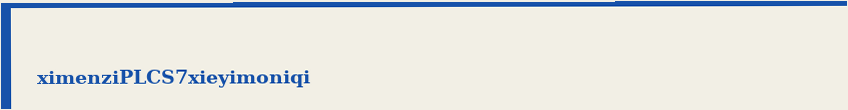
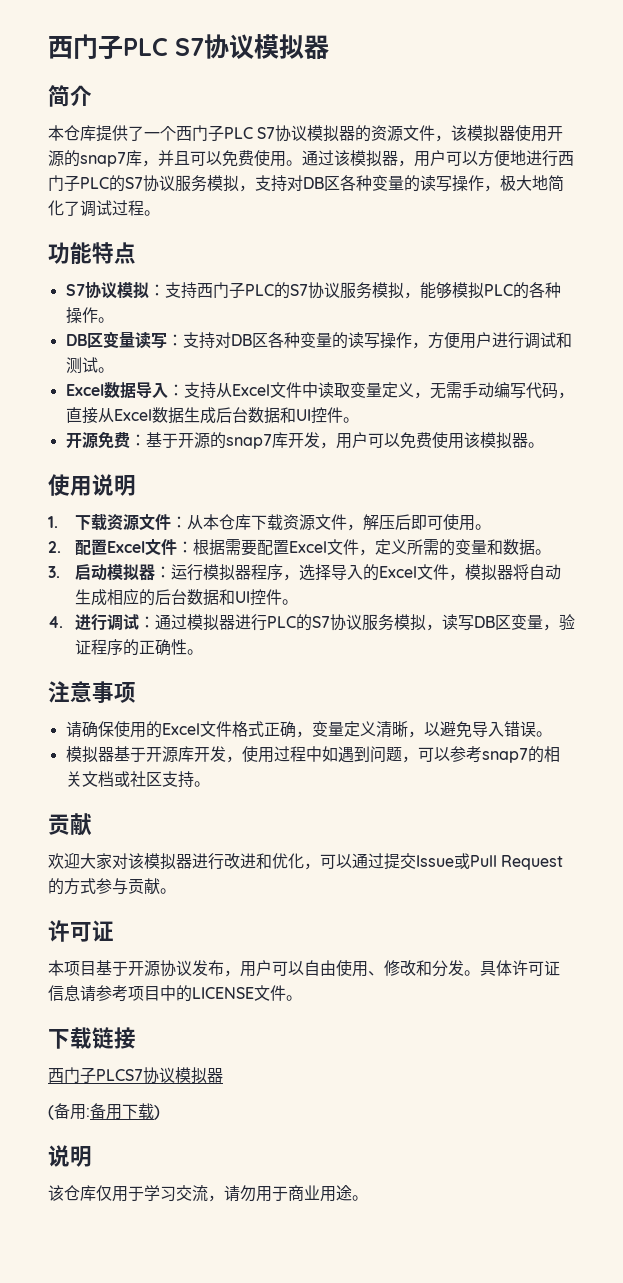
[37,69,311,89] ximenziPLCS7xieyimoniqi -> [48,34,329,60] [48,85,92,107] [48,125,564,142] [48,150,574,167] [48,175,564,192] [48,200,160,217] [48,242,136,264] [65,282,561,299] [65,307,114,324] [65,331,572,349] [65,357,114,374] [65,382,574,399] [65,407,359,424] [65,431,544,449] [48,474,136,496] [48,513,491,531] [48,539,551,556] [48,564,561,581] [74,588,298,606] [48,614,575,631] [74,639,203,656] [48,681,136,703] [65,721,552,738] [65,746,560,763] [65,771,210,788] [48,813,92,836] [48,853,564,870] [48,878,176,895] [48,920,114,942] [48,960,560,977] [48,985,302,1002] [48,1027,136,1049] [48,1067,223,1084] [48,1103,160,1120] [48,1145,92,1167] [48,1185,368,1202] 西门子PLC S7协议模拟器 // 简介 // 本仓库提供了一个西门子PLC S7协议模拟器的资源文件，该模拟器使用开源的snap7库，并且可以免费使用。通过该模拟器，用户可以方便地进行西门子PLC的S7协议服务模拟，支持对DB区各种变量的读写操作，极大地简化了调试过程。 // 功能特点 // S7协议模拟：支持西门子PLC的S7协议服务模拟，能够模拟PLC的各种操作。 // DB区变量读写：支持对DB区各种变量的读写操作，方便用户进行调试和测试。 // Excel数据导入：支持从Excel文件中读取变量定义，无需手动编写代码，直接从Excel数据生成后台数据和UI控件。 // 开源免费：基于开源的snap7库开发，用户可以免费使用该模拟器。 // 使用说明 // 1.下载资源文件：从本仓库下载资源文件，解压后即可使用。 // 2.配置Excel文件：根据需要配置Excel文件，定义所需的变量和数据。 // 3.启动模拟器：运行模拟器程序，选择导入的Excel文件，模拟器将自动生成相应的后台数据和UI控件。 // 4.进行调试：通过模拟器进行PLC的S7协议服务模拟，读写DB区变量，验证程序的正确性。 // 注意事项 // 请确保使用的Excel文件格式正确，变量定义清晰，以避免导入错误。 // 模拟器基于开源库开发，使用过程中如遇到问题，可以参考snap7的相关文档或社区支持。 // 贡献 // 欢迎大家对该模拟器进行改进和优化，可以通过提交Issue或Pull Request的方式参与贡献。 // 许可证 // 本项目基于开源协议发布，用户可以自由使用、修改和分发。具体许可证信息请参考项目中的LICENSE文件。 // 下载链接 // 西门子PLCS7协议模拟器 // (备用:备用下载) // 说明 // 该仓库仅用于学习交流，请勿用于商业用途。

